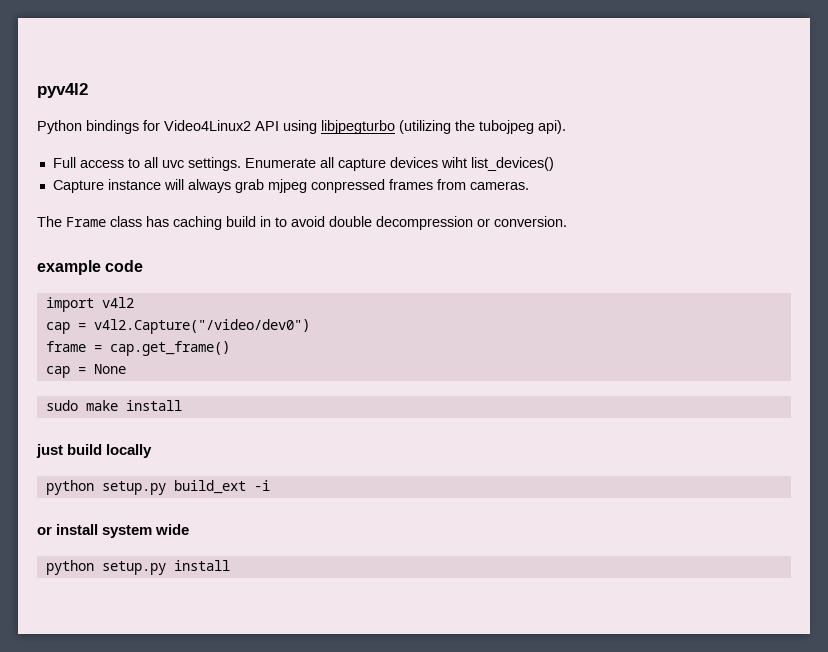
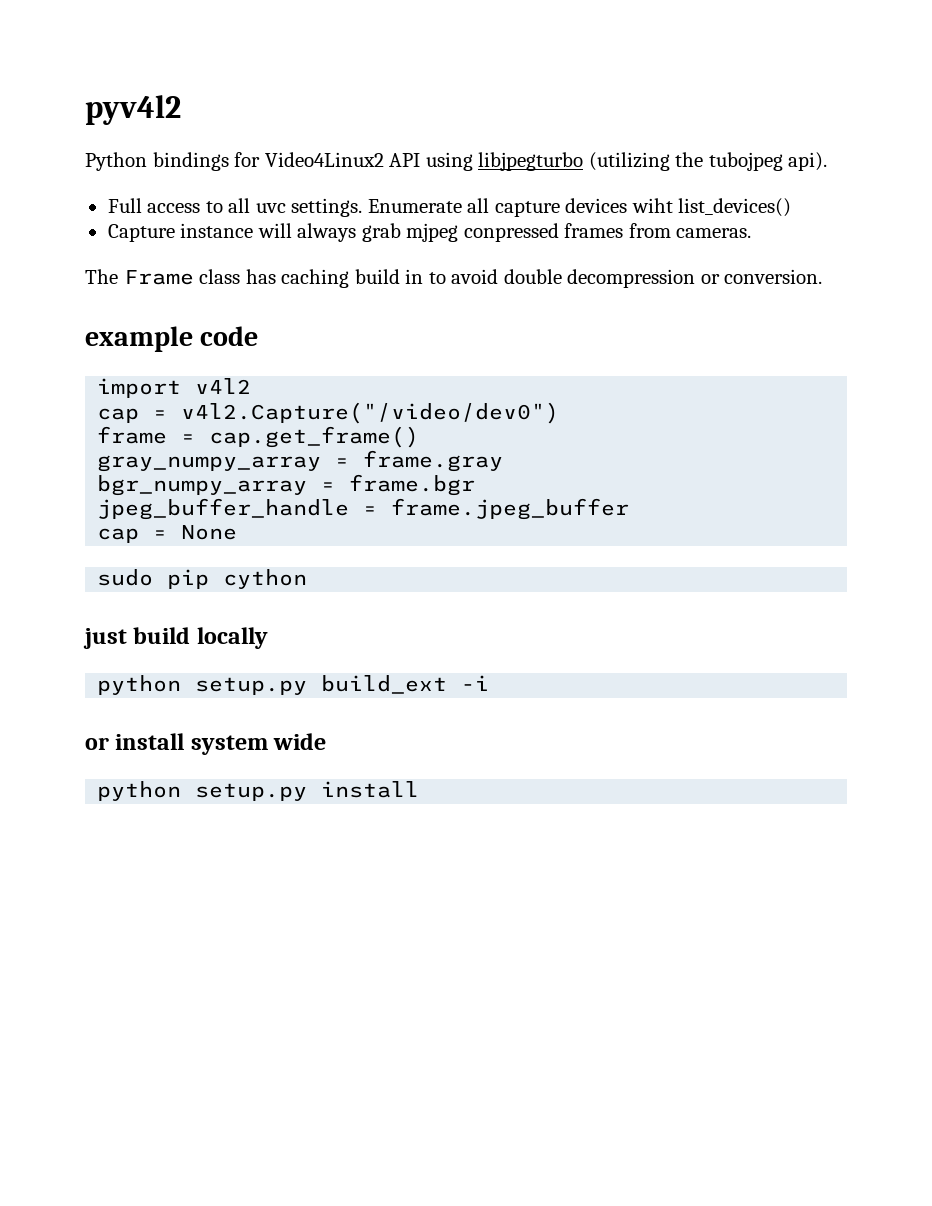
(230, 348) none -> [97,450,504,472] [97,474,476,496] [97,498,630,520] // gray_numpy_array = frame.gray // bgr_numpy_array = frame.bgr // jpeg_buffer_handle = frame.jpeg_buffer
[85,400,182,411] make install -> [167,569,308,589] pip cython

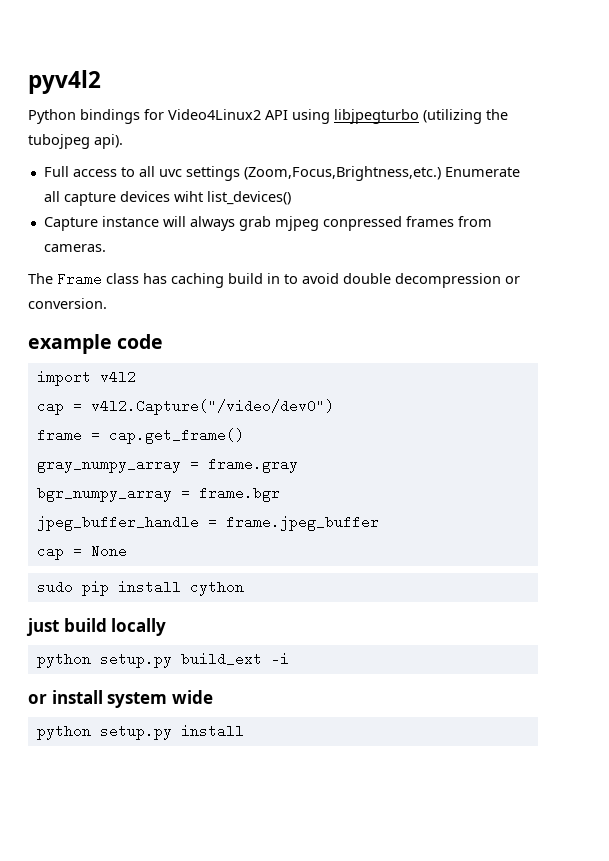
[291,198,363,217] settings. -> [185,166,441,181] settings (Zoom,Focus,Brightness,etc.)
(210, 579) none -> [117,580,181,594] install

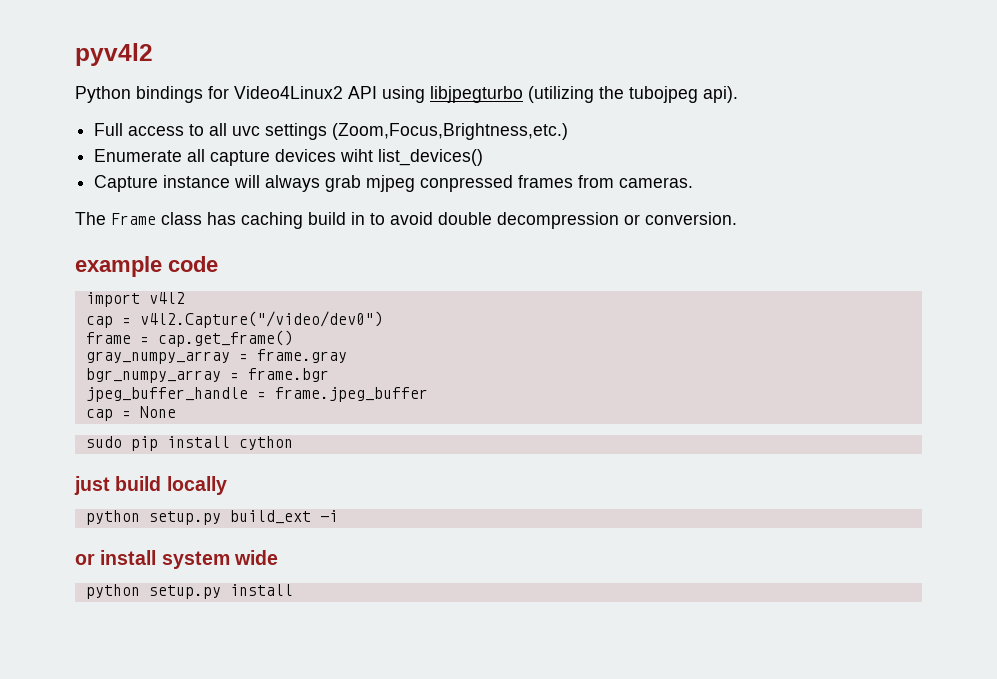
(441, 173) none -> (569, 131) //

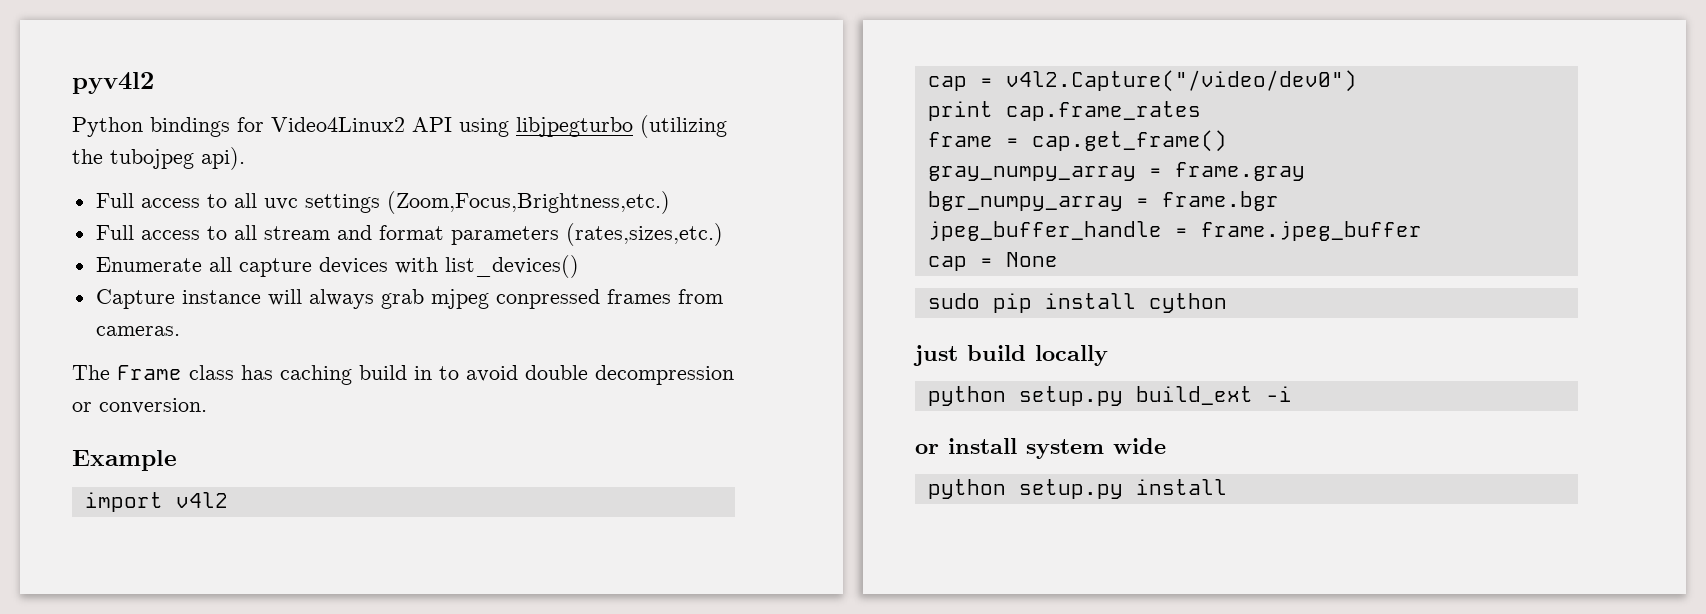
(569, 131) none -> [95,223,723,246] // Full access to all stream and format parameters (rates,sizes,etc.)
[340,149,374,162] wiht -> [394,257,438,274] with
[75,256,218,277] example code -> [72,450,177,471] Example
(383, 319) none -> [927,101,1201,121] // print cap.frame_rates

